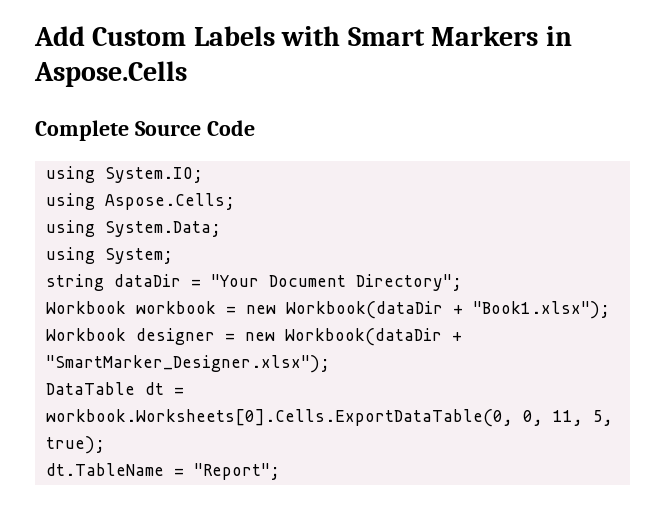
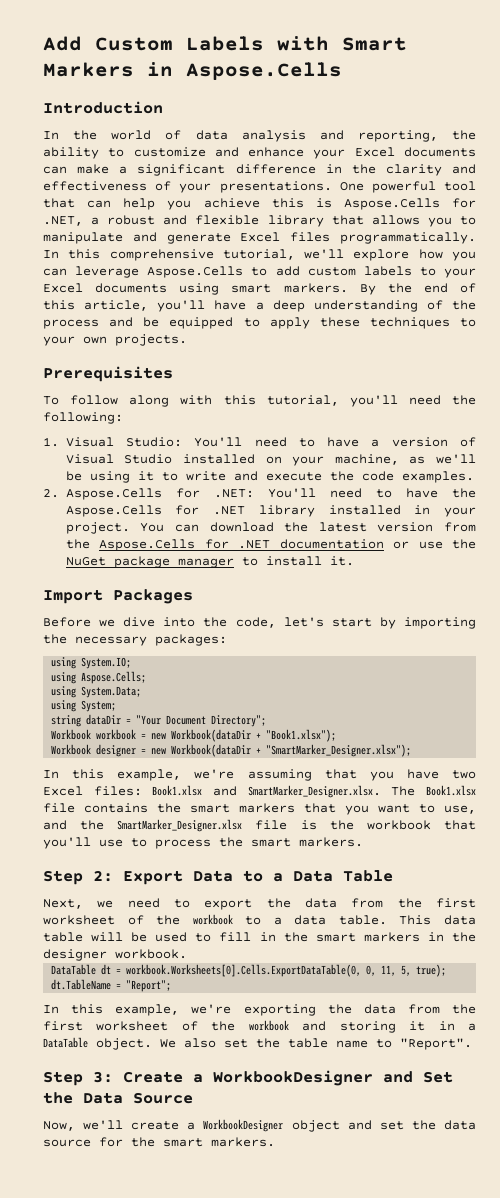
[35,120,255,141] Complete Source Code -> [43,101,163,114] [43,130,476,142] [43,147,476,159] [43,164,476,176] [43,181,477,193] [43,198,476,210] [43,215,476,227] [43,232,477,244] [43,249,476,261] [43,266,476,278] [43,283,476,295] [43,300,476,312] [43,317,476,329] [43,334,187,346] [43,366,173,382] [43,395,476,407] [43,412,123,424] [43,437,476,447] [65,454,476,466] [65,471,474,483] [43,488,476,500] [65,505,476,517] [65,522,476,534] [65,539,477,551] [65,556,354,568] [43,589,193,604] [43,617,476,629] [43,634,227,646] Introduction // In the world of data analysis and reporting, the ability to customize and enhance your Excel documents can make a significant difference in the clarity and effectiveness of your presentations. One powerful tool that can help you achieve this is Aspose.Cells for .NET, a robust and flexible library that allows you to manipulate and generate Excel files programmatically. In this comprehensive tutorial, we'll explore how you can leverage Aspose.Cells to add custom labels to your Excel documents using smart markers. By the end of this article, you'll have a deep understanding of the process and be equipped to apply these techniques to your own projects. // Prerequisites // To follow along with this tutorial, you'll need the following: // 1. Visual Studio: You'll need to have a version of Visual Studio installed on your machine, as we'll be using it to write and execute the code examples. // 2. Aspose.Cells for .NET: You'll need to have the Aspose.Cells for .NET library installed in your project. You can download the latest version from the Aspose.Cells for .NET documentation or use the NuGet package manager to install it. // Import Packages // Before we dive into the code, let's start by importing the necessary packages:
(330, 364) none -> [43,769,476,781] [43,785,476,798] [43,803,476,815] [43,819,477,832] [43,837,363,849] [43,870,393,885] [43,898,476,910] [43,914,476,925] [43,932,476,942] [43,949,187,961] // In this example, we're assuming that you have two Excel files: Book1.xlsx and SmartMarker_Designer.xlsx. The Book1.xlsx file contains the smart markers that you want to use, and the SmartMarker_Designer.xlsx file is the workbook that you'll use to process the smart markers. // Step 2: Export Data to a Data Table // Next, we need to export the data from the first worksheet of the workbook to a data table. This data table will be used to fill in the smart markers in the designer workbook.
(280, 471) none -> [43,1004,476,1016] [43,1020,477,1033] [43,1037,472,1050] [43,1070,453,1086] [43,1092,193,1104] [43,1119,476,1132] [43,1137,275,1147] // In this example, we're exporting the data from the first worksheet of the workbook and storing it in a DataTable object. We also set the table name to "Report". // Step 3: Create a WorkbookDesigner and Set the Data Source // Now, we'll create a WorkbookDesigner object and set the data source for the smart markers.

